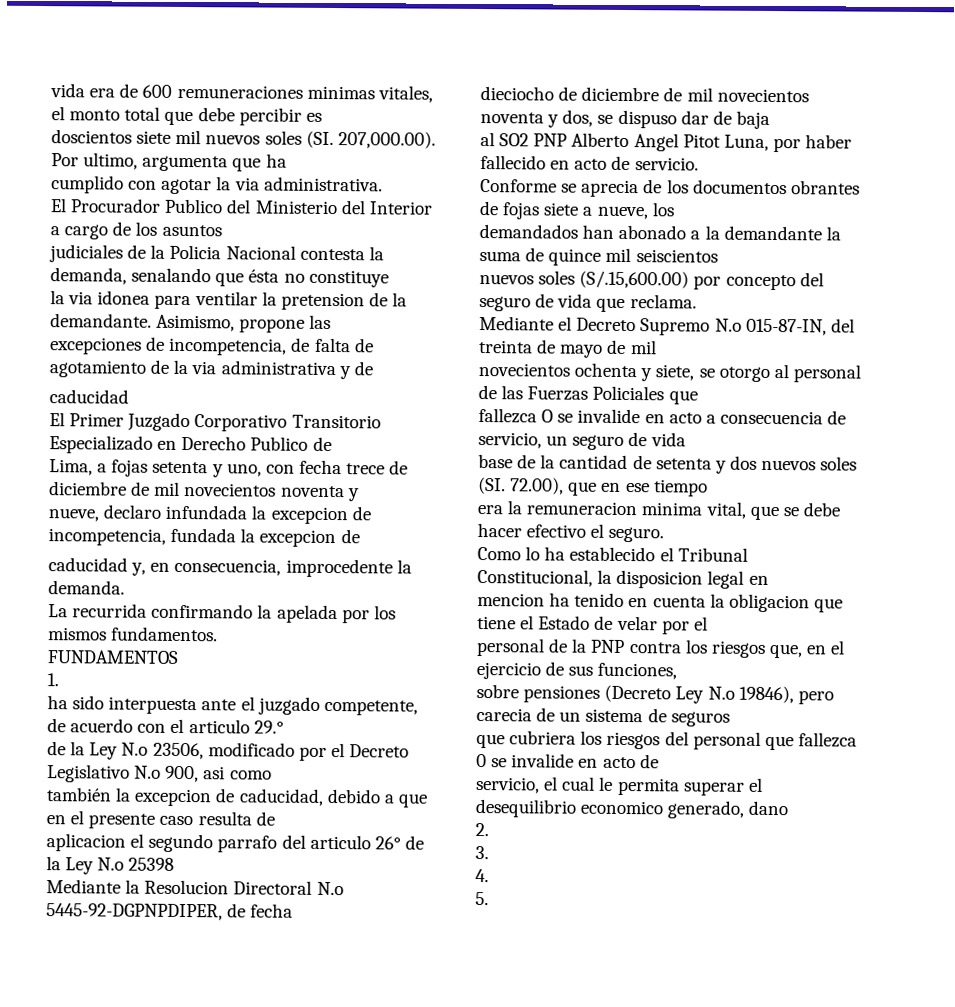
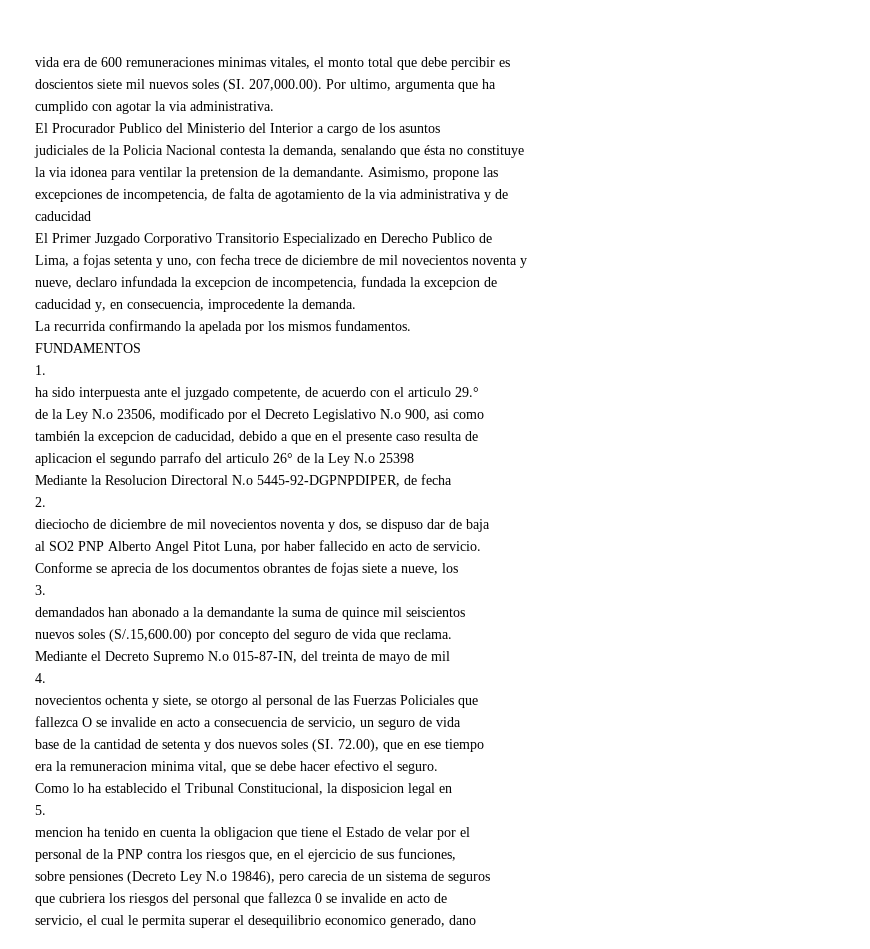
(294, 910) none -> [35,497,46,507] // 2.
(675, 209) none -> [35,585,46,595] // 3.
(657, 347) none -> [35,673,46,683] // 4.
(769, 580) none -> [35,805,46,815] // 5.
[475,822,489,837] [475,845,489,860] [475,868,489,883] [475,891,489,906] // 2. // 3. // 4. // 5. -> (476, 920) none

